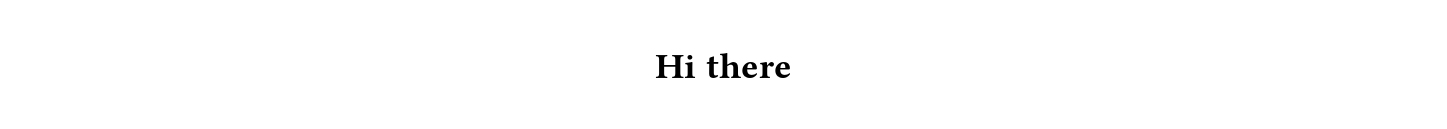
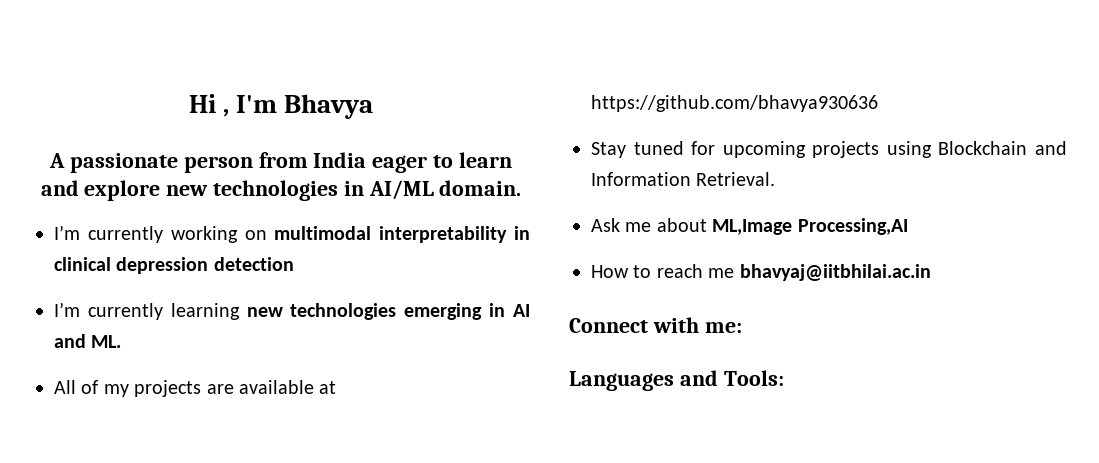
[705,53,792,78] there -> [222,94,374,119] [49,152,512,173] [40,180,522,201] [54,225,530,243] [54,257,294,274] [54,302,530,320] [54,334,122,348] [54,380,337,397] [591,95,878,112] [591,141,1067,158] [591,172,776,186] [591,218,908,235] [591,264,931,281] [569,317,742,333] [569,370,784,391] , I'm Bhavya // A passionate person from India eager to learn and explore new technologies in AI/ML domain. // I’m currently working on multimodal interpretability in clinical depression detection // I’m currently learning new technologies emerging in AI and ML. // All of my projects are available at https://github.com/bhavya930636 // Stay tuned for upcoming projects using Blockchain and Information Retrieval. // Ask me about ML,Image Processing,AI // How to reach me bhavyaj@iitbhilai.ac.in // Connect with me: // Languages and Tools:

